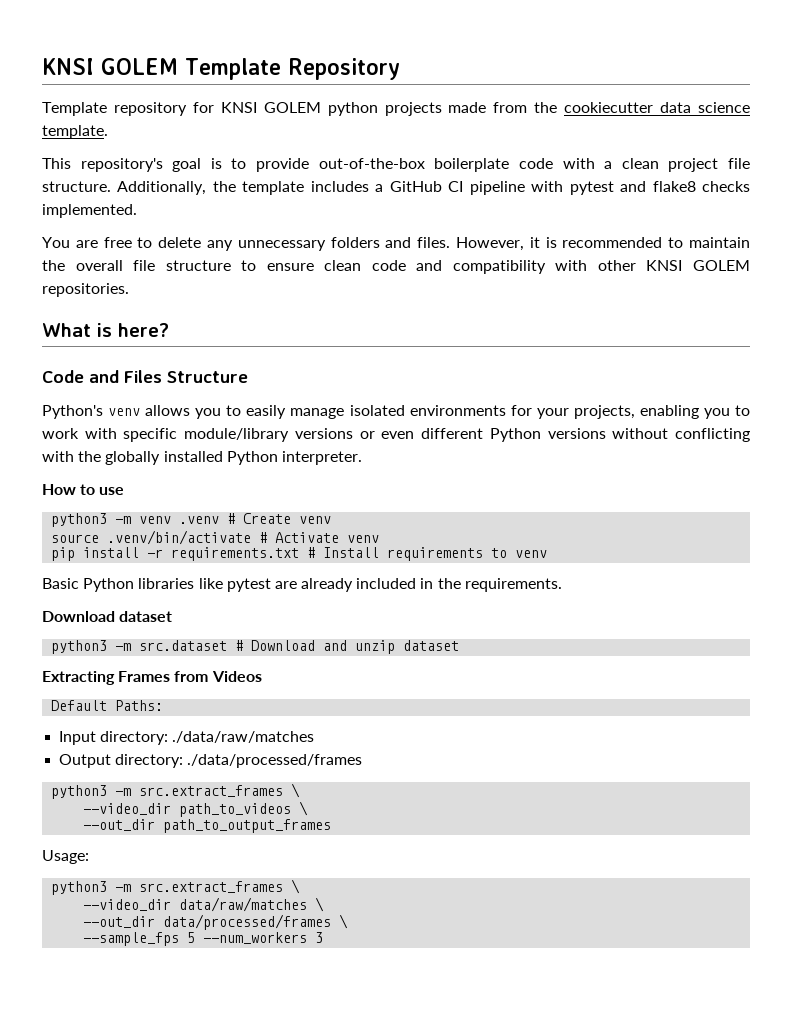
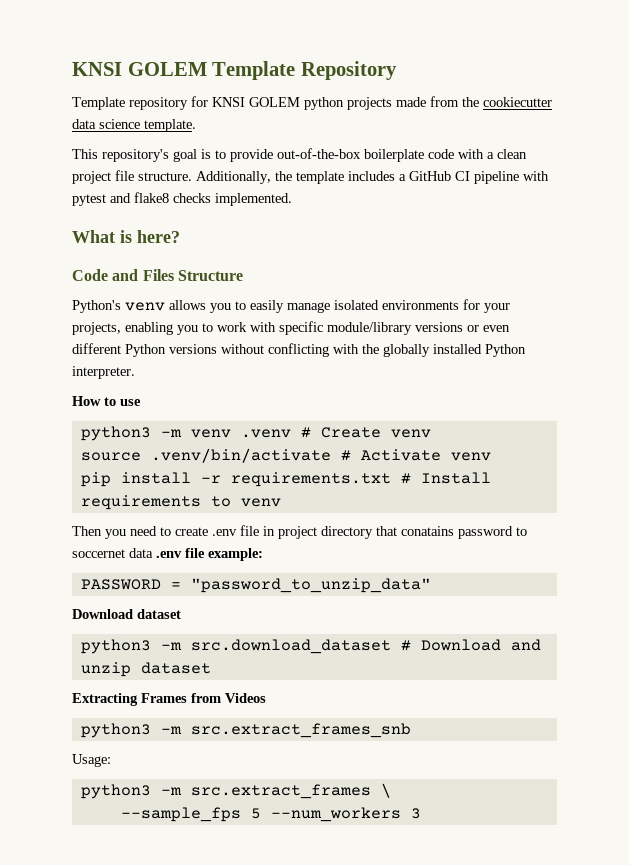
[42,237,750,251] [42,260,751,274] [42,283,129,297] // You are free to delete any unnecessary folders and files. However, it is recommended to maintain the overall file structure to ensure clean code and compatibility with other KNSI GOLEM repositories. -> (292, 199) none
[42,578,562,592] Basic Python libraries like pytest are already included in the requirements. -> [72,525,527,539] [72,548,263,561] [80,578,431,593] Then you need to create .env file in project directory that conatains password to soccernet data .env file example: // PASSWORD = "password_to_unzip_data"
[139,640,228,651] src.dataset -> [190,639,391,654] src.download_dataset
[51,700,164,711] [59,731,315,745] [59,754,363,768] [51,783,301,799] [83,801,309,817] [83,819,332,833] Default Paths: // Input directory: ./data/raw/matches // Output directory: ./data/processed/frames // python3 -m src.extract_frames \ // --video_dir path_to_videos \ // --out_dir path_to_output_frames -> [80,723,411,738] python3 -m src.extract_frames_snb
[83,897,325,912] [83,914,349,930] // --video_dir data/raw/matches \ // --out_dir data/processed/frames \ -> (391, 790) none

